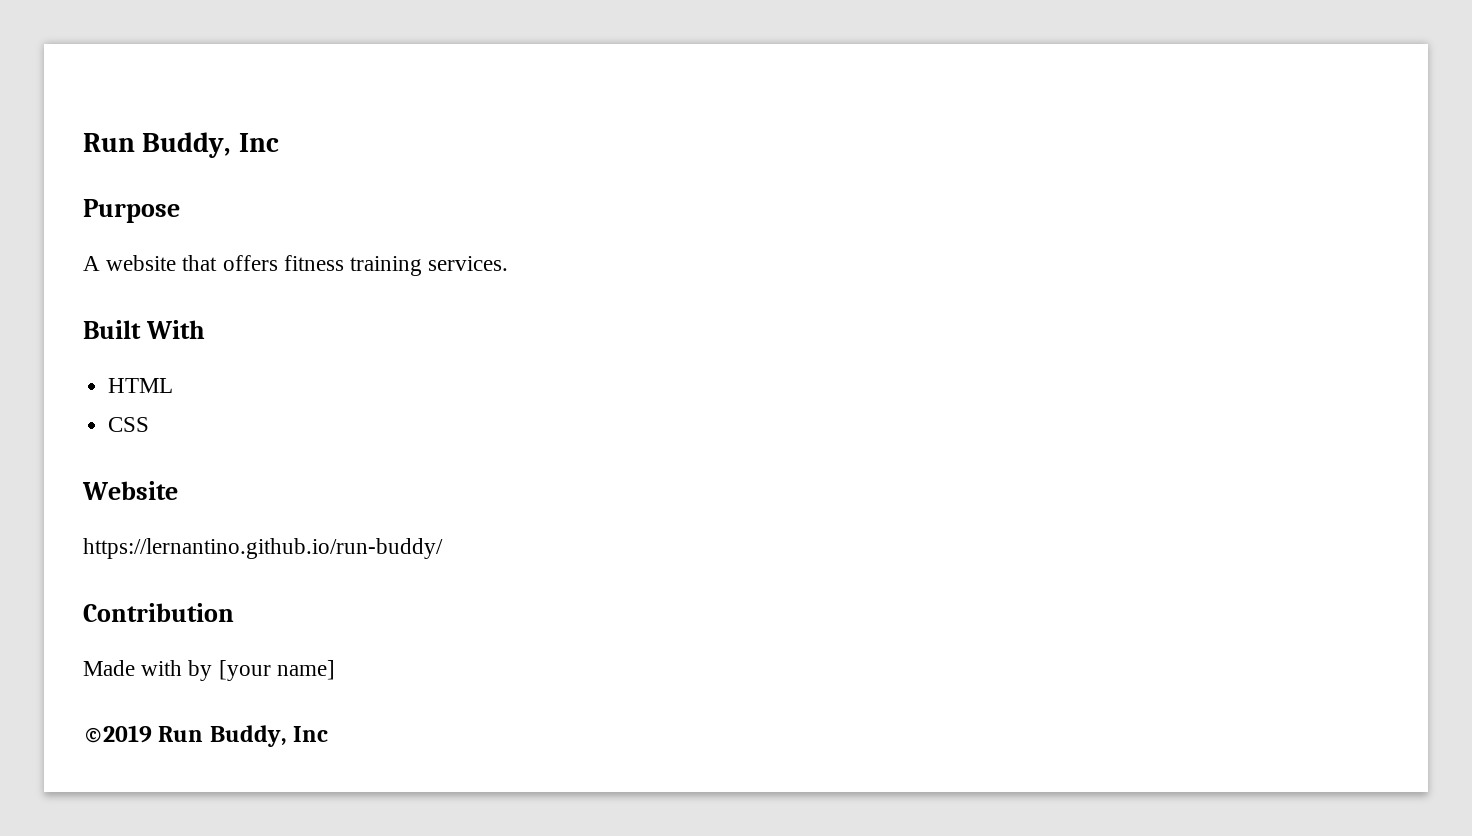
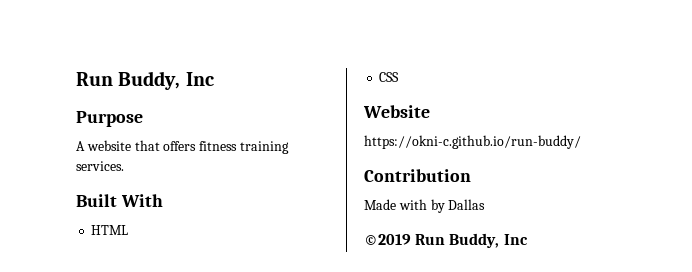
[83,538,443,559] https://lernantino.github.io/run-buddy/ -> [364,135,581,149] https://okni-c.github.io/run-buddy/
[218,660,335,681] [your name] -> [448,199,486,210] Dallas

